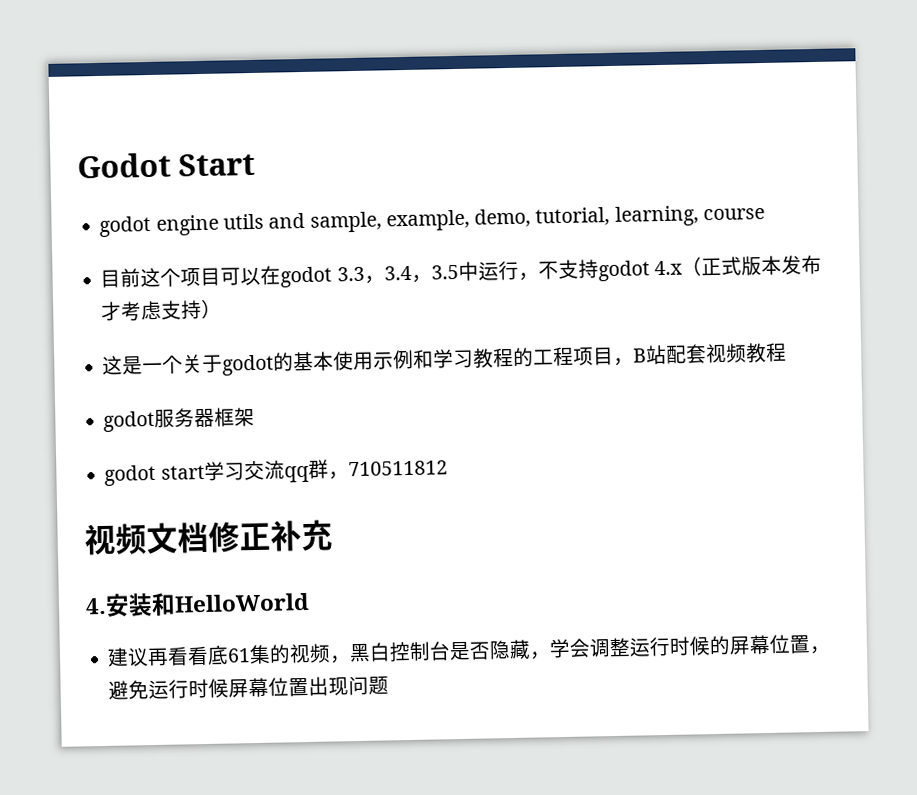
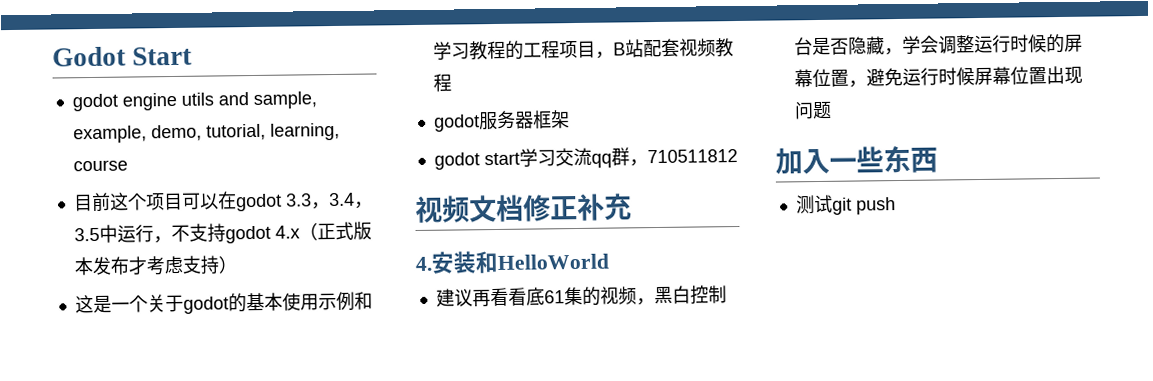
(390, 685) none -> [775,145,938,175] [795,194,896,215] // 加入一些东西 // 测试git push

